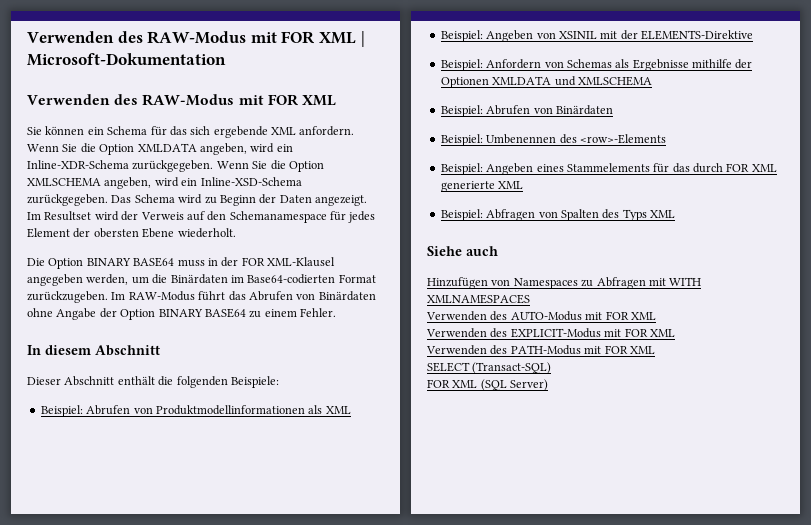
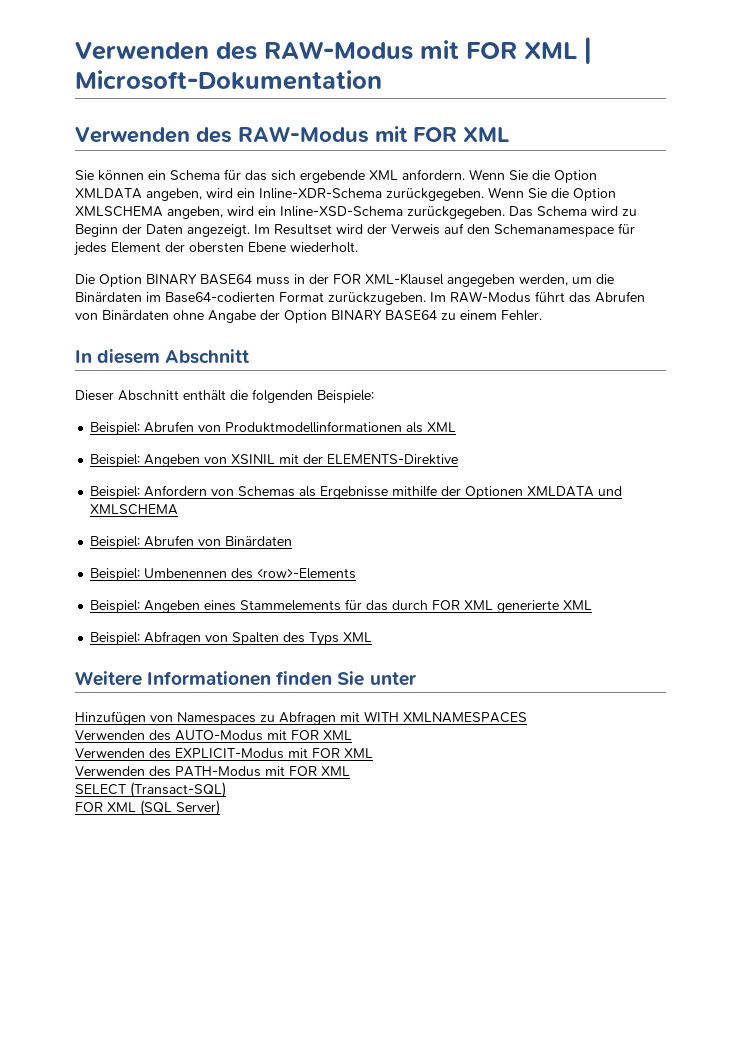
[427,246,498,256] Siehe auch -> [75,671,416,686] Weitere Informationen finden Sie unter

